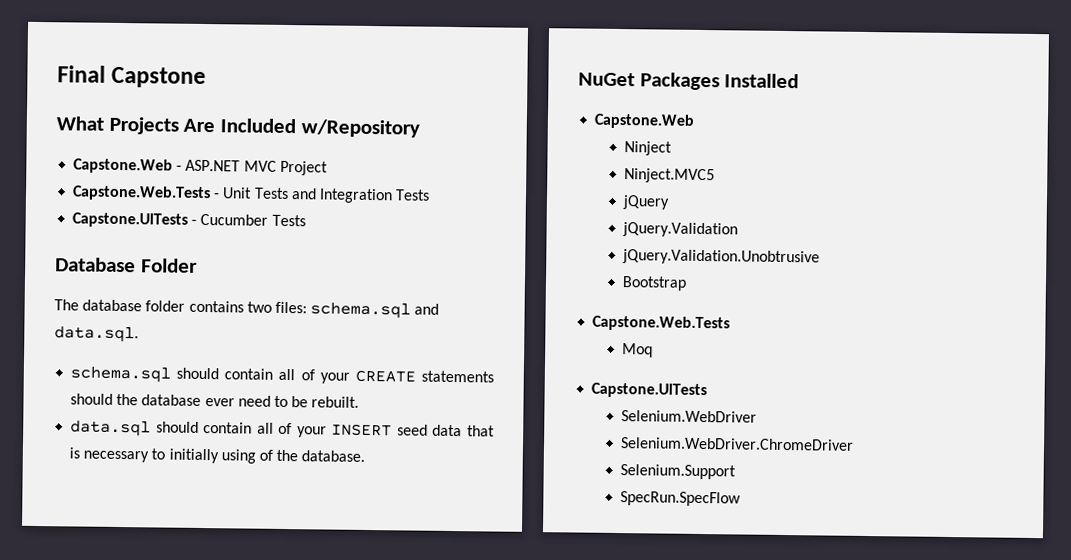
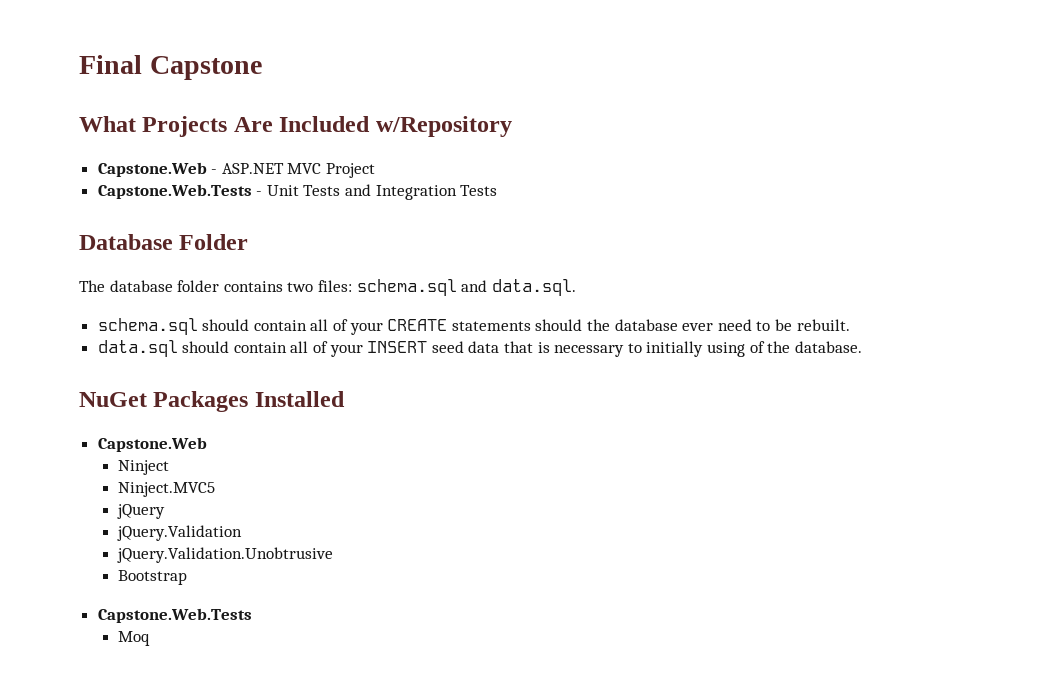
[72,212,306,228] // Capstone.UITests - Cucumber Tests -> (498, 190) none
[591,382,708,399] [620,410,757,423] [619,437,854,451] [619,464,736,480] [619,491,741,507] // Capstone.UITests // Selenium.WebDriver // Selenium.WebDriver.ChromeDriver // Selenium.Support // SpecRun.SpecFlow -> (150, 638) none

